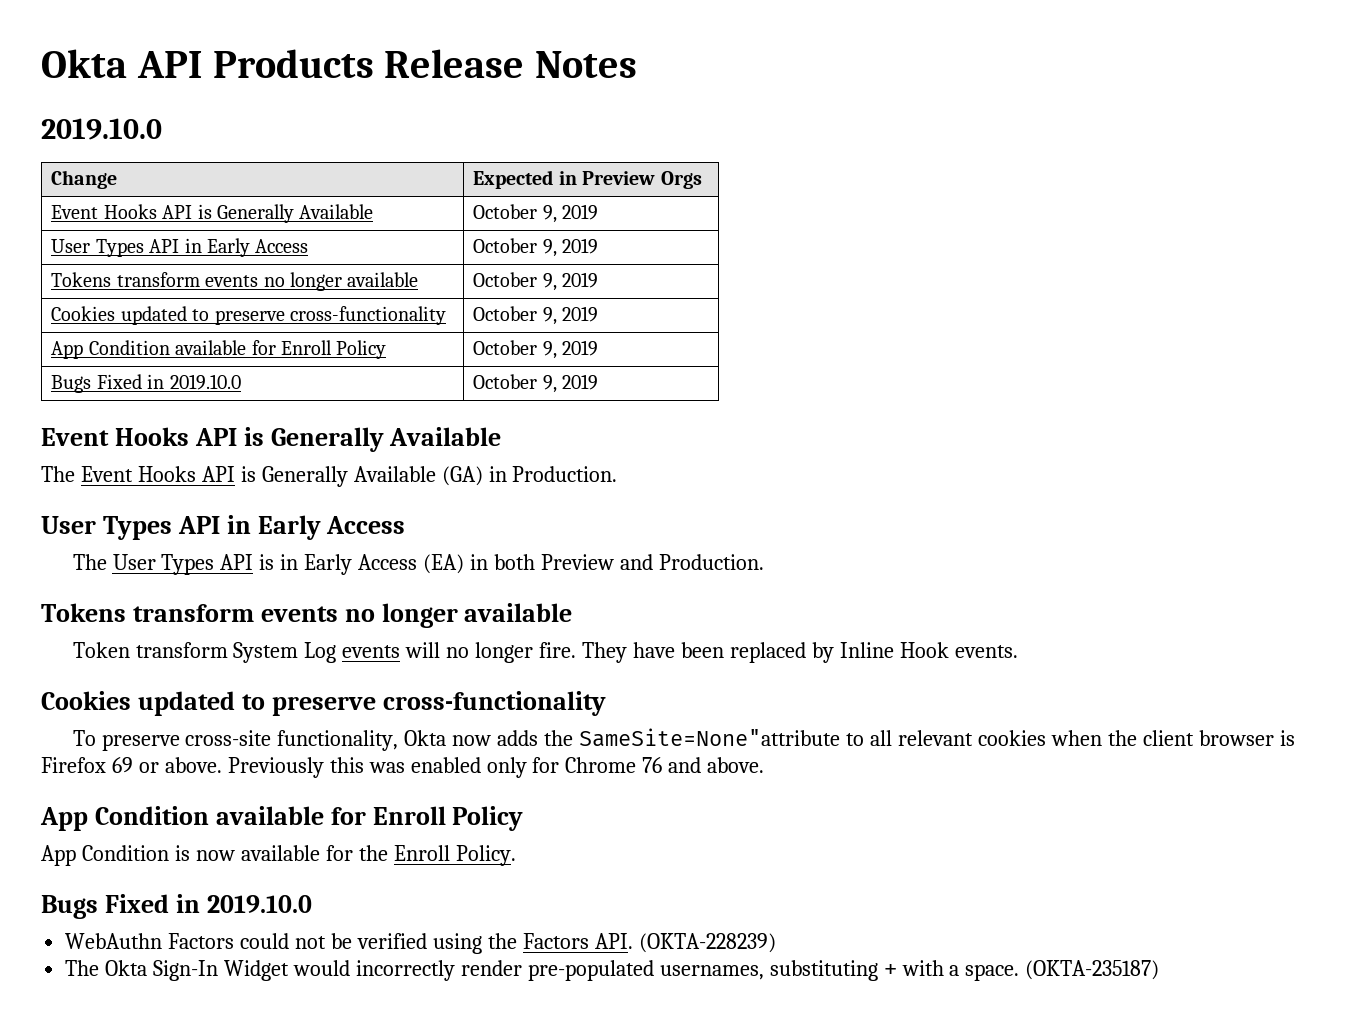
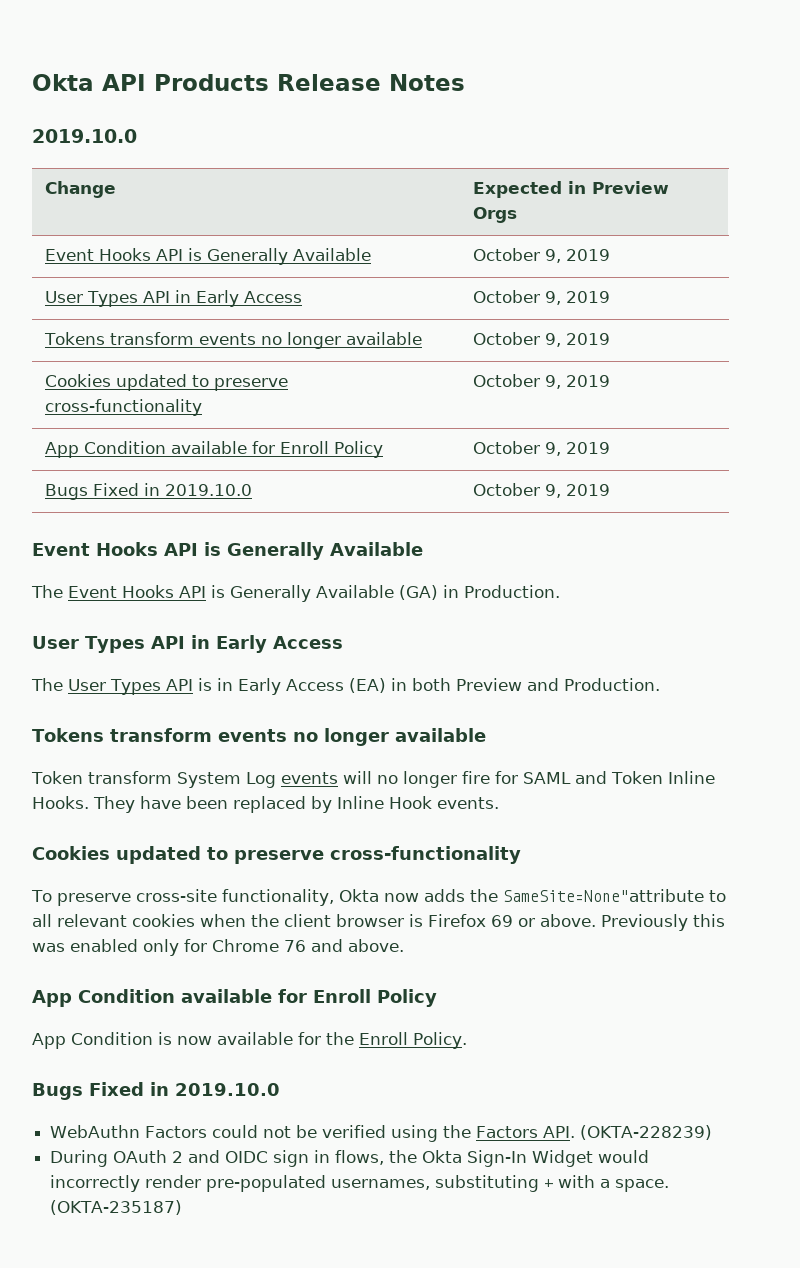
[539,642,577,658] fire. -> [461,771,715,784] [32,796,89,809] fire for SAML and Token Inline Hooks.
[65,960,100,976] The -> [50,1150,418,1167] During OAuth 2 and OIDC sign in flows, the

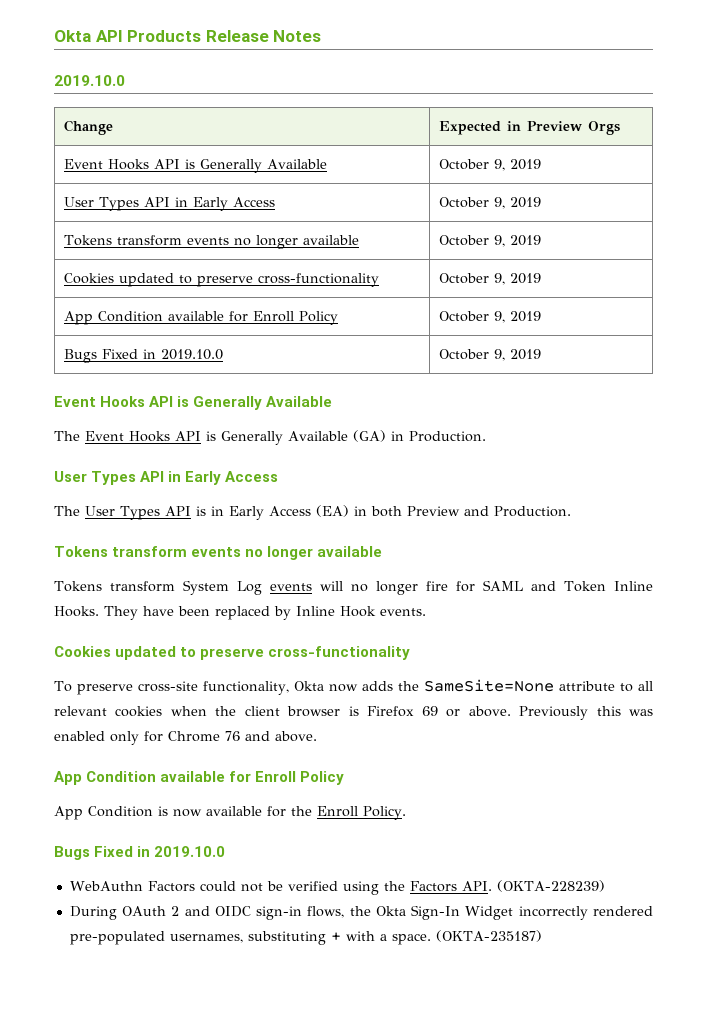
[31,771,83,784] Token -> [54,581,102,592] Tokens
[502,889,704,902] SameSite=None"attribute -> [423,679,615,692] SameSite=None attribute
[273,1150,331,1167] sign in -> [256,906,303,920] sign-in
[598,1150,650,1163] [50,1175,202,1192] would incorrectly render -> [518,906,653,920] incorrectly rendered

